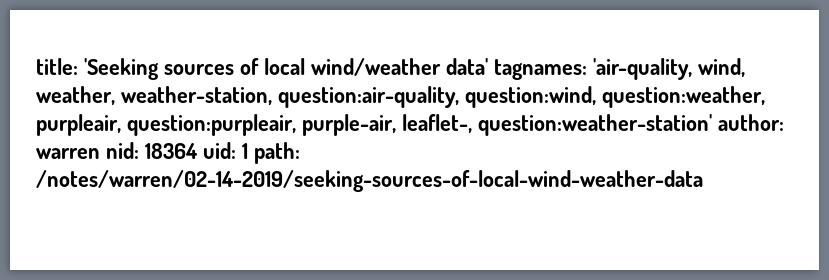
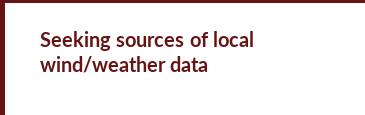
[36,58,159,80] title: 'Seeking -> [40,31,111,51] Seeking
[445,58,746,80] [36,86,765,108] [36,114,784,136] [36,142,300,164] [36,170,703,192] data' tagnames: 'air-quality, wind, weather, weather-station, question:air-quality, question:wind, question:weather, purpleair, question:purpleair, purple-air, leaflet-, question:weather-station' author: warren nid: 18364 uid: 1 path: /notes/warren/02-14-2019/seeking-sources-of-local-wind-weather-data -> [170,56,209,72] data

